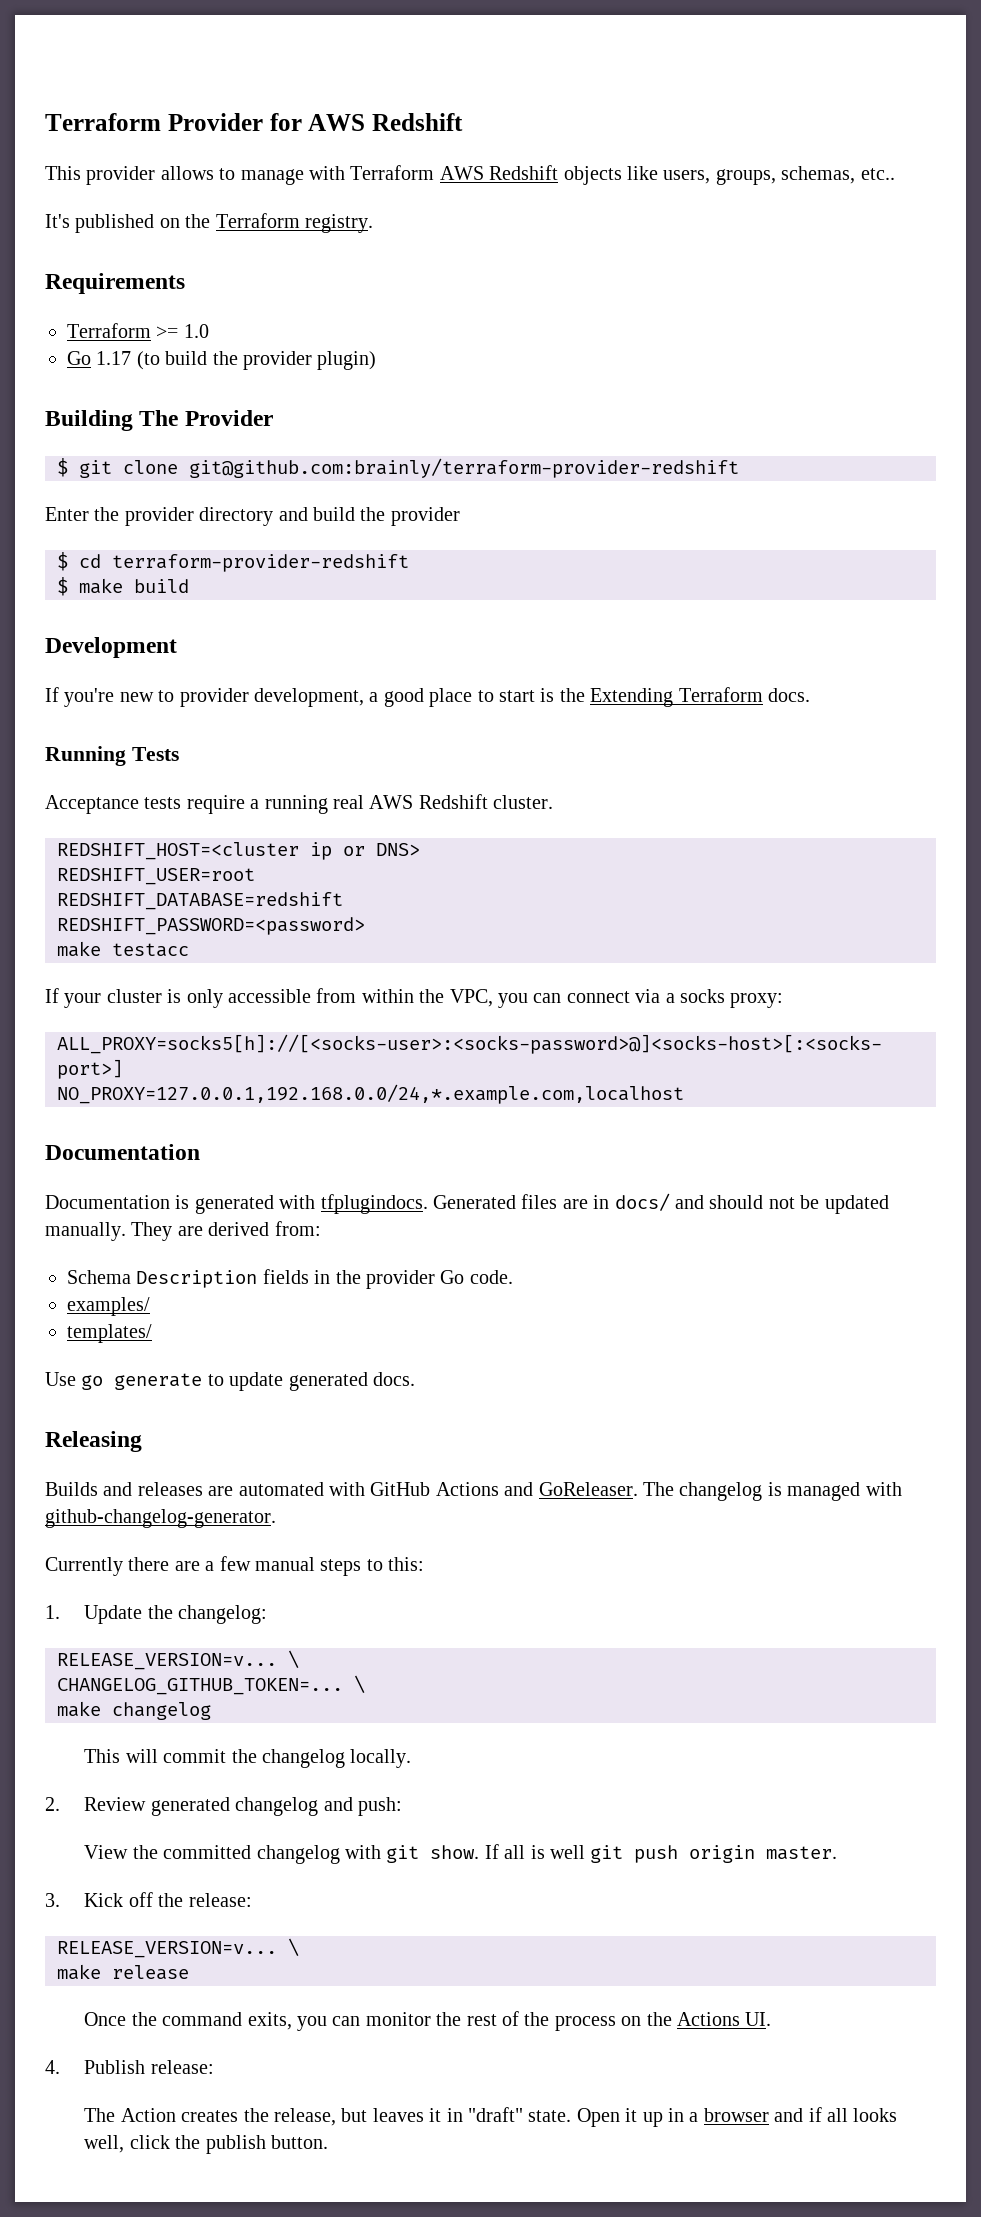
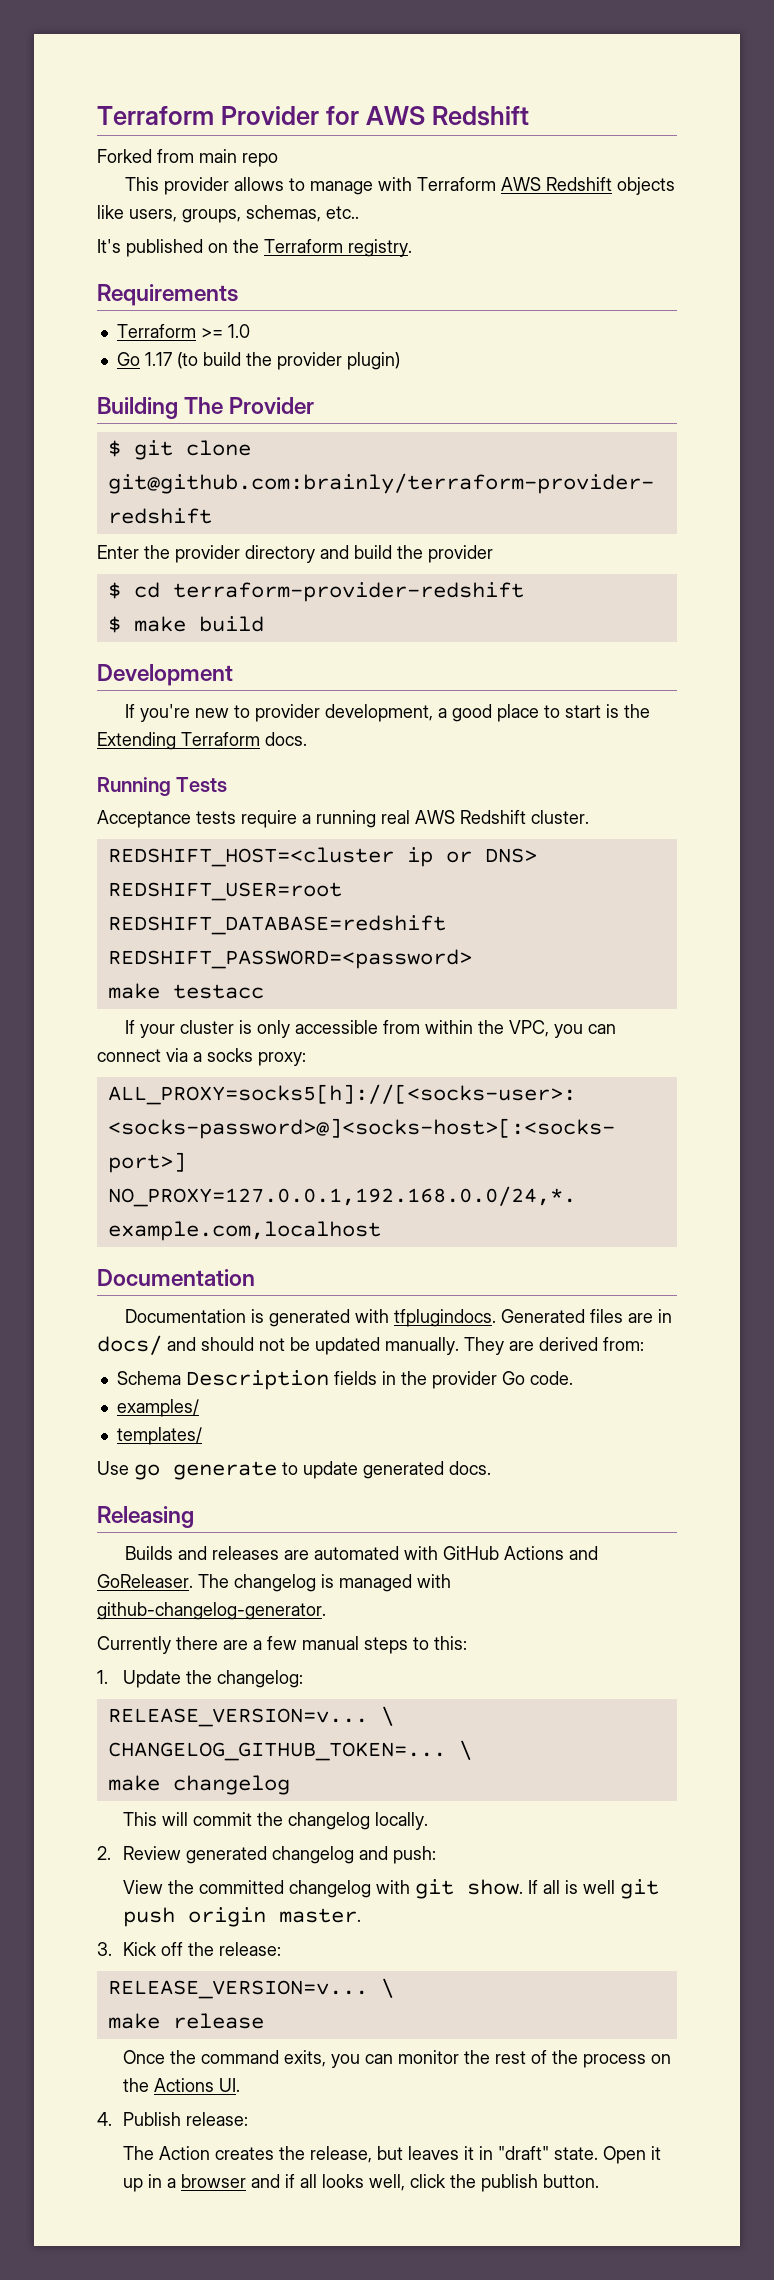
(463, 122) none -> [97,149,278,167] // Forked from main repo

